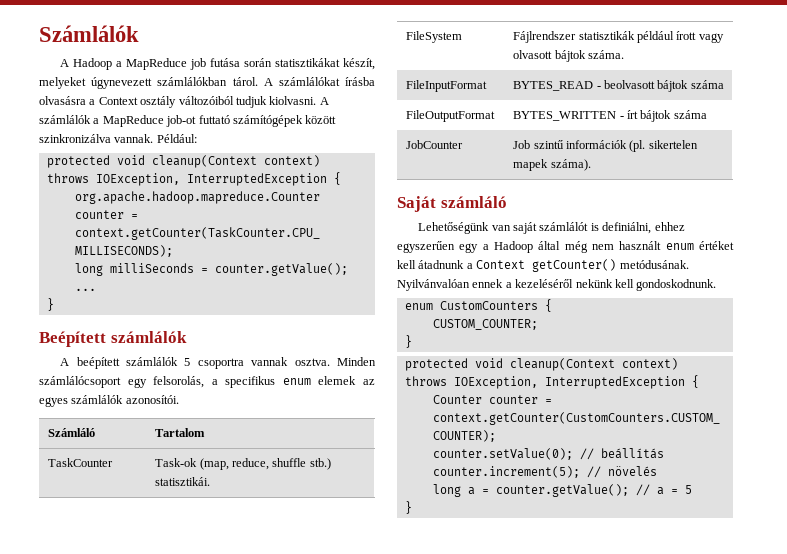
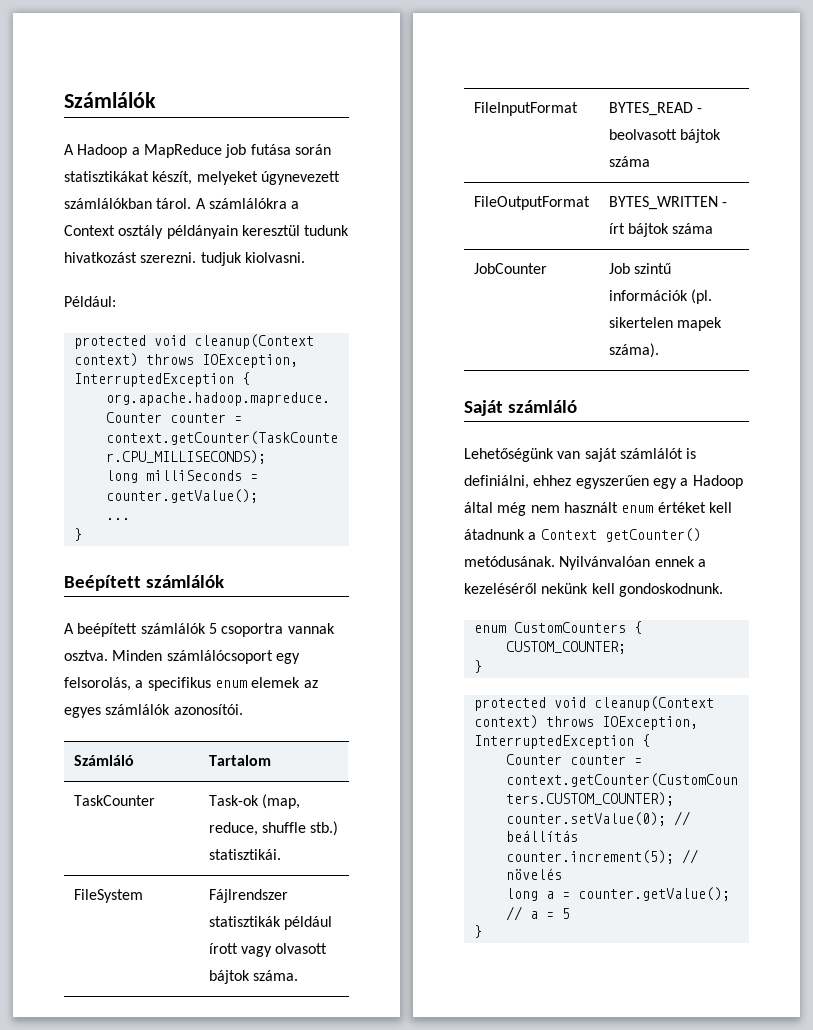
[278,77,375,86] [39,96,329,108] [39,115,337,127] [39,134,154,143] számlálókat írásba olvasásra a Context osztály változóiból tudjuk kiolvasni. A számlálók a MapReduce job-ot futtató számítógépek között szinkronizálva vannak. -> [208,198,300,209] [64,225,350,239] [64,252,305,266] számlálókra a Context osztály példányain keresztül tudunk hivatkozást szerezni. tudjuk kiolvasni. //

